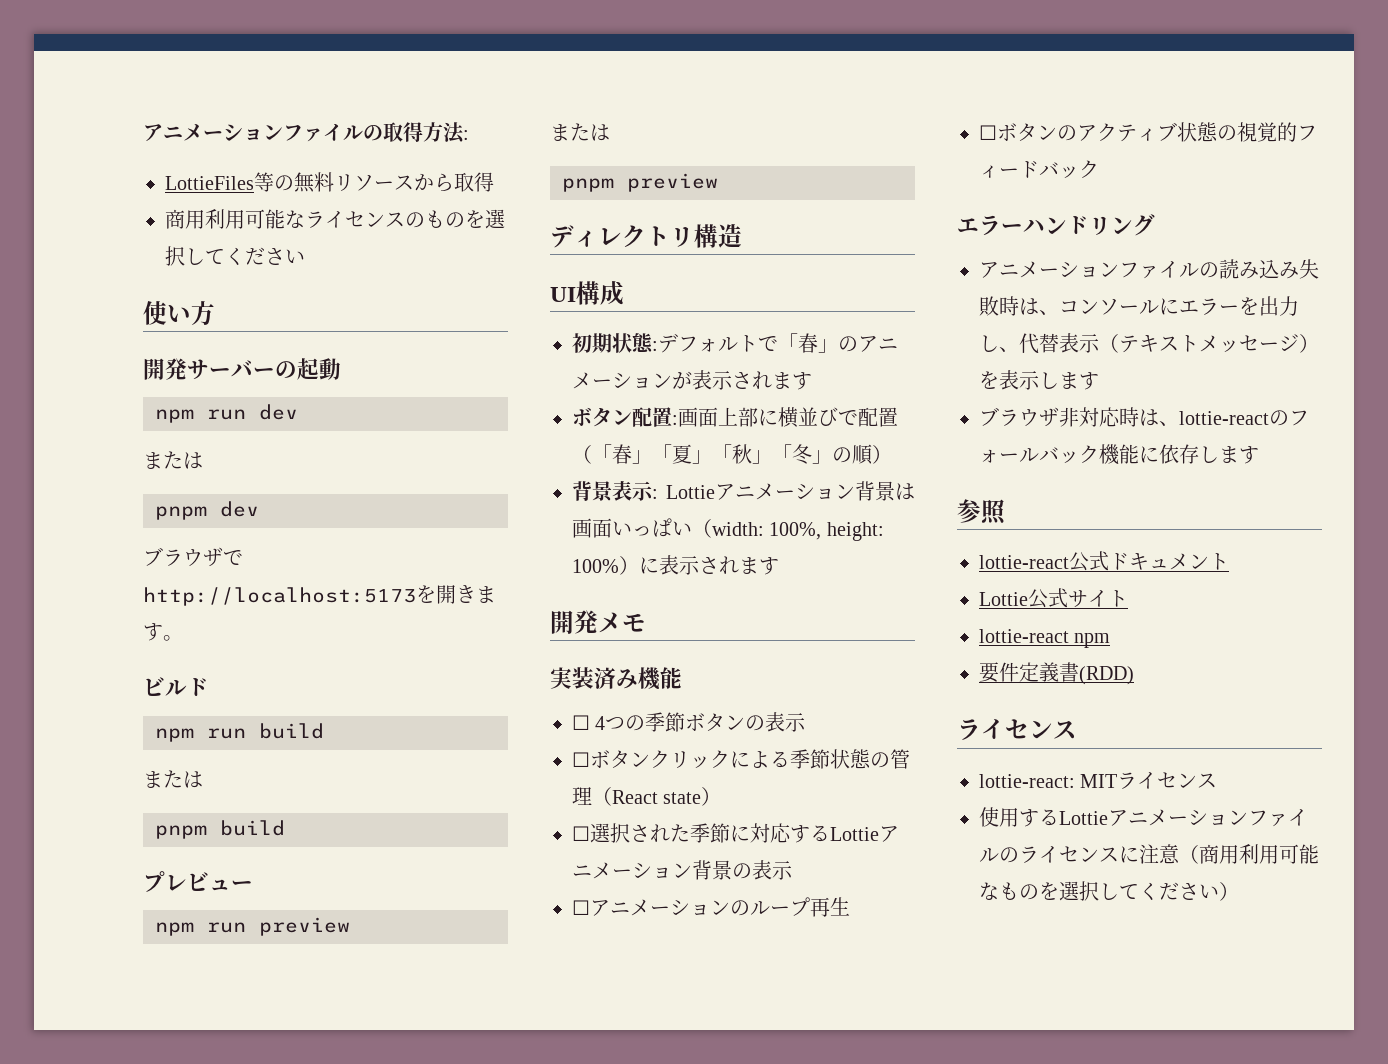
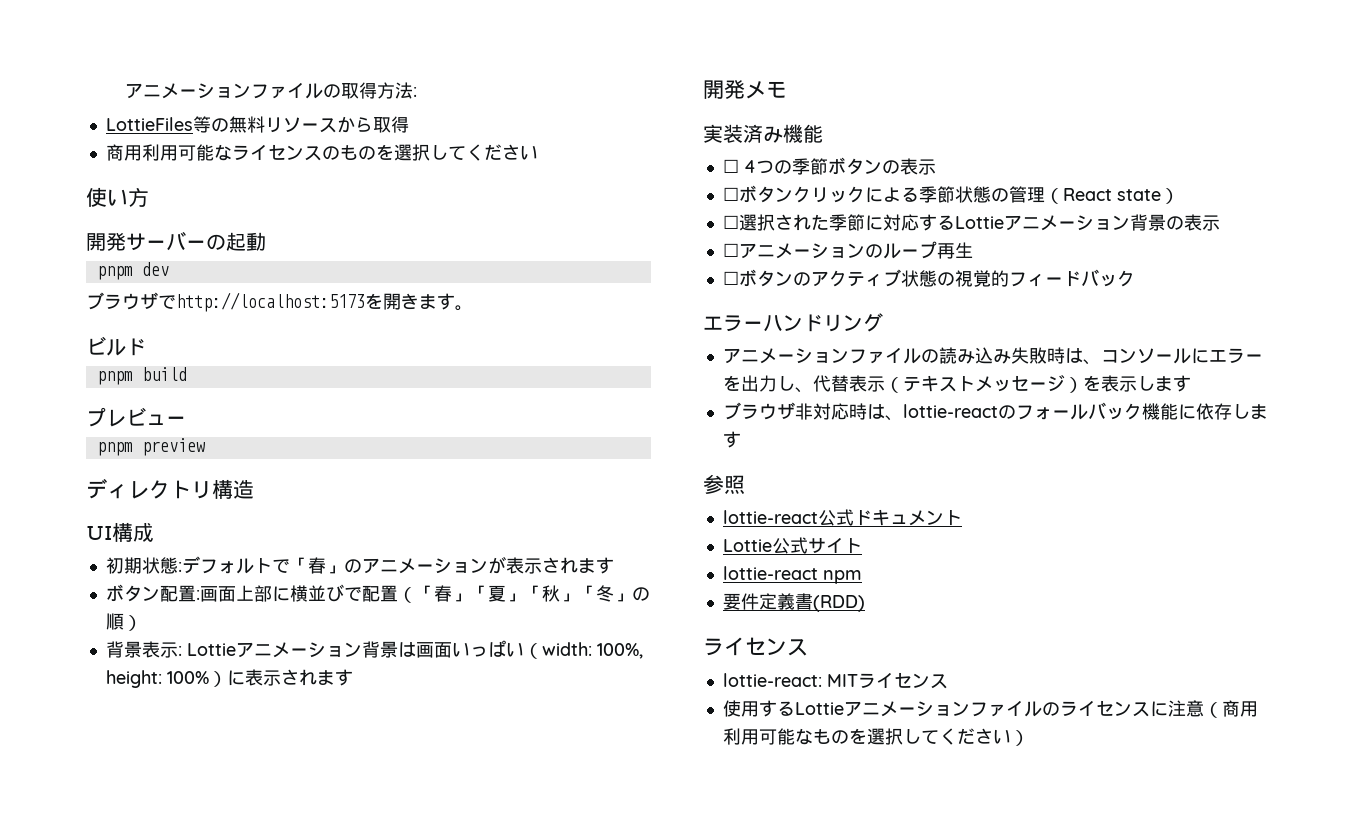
[155,404,298,423] [143,451,203,469] // npm run dev // または -> (266, 241) none
[155,723,324,742] [143,770,203,788] // npm run build // または -> (146, 347) none
[155,917,350,936] [550,123,610,141] // npm run preview // または -> (186, 420) none

